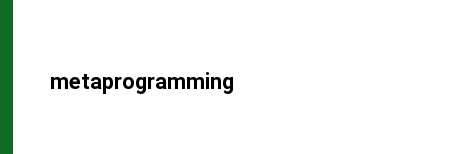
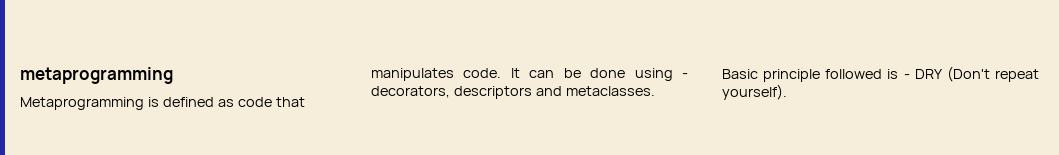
(234, 83) none -> [20,97,305,110] [371,68,689,81] [371,86,655,99] [722,66,1039,82] [722,84,787,100] // Metaprogramming is defined as code that manipulates code. It can be done using - decorators, descriptors and metaclasses. Basic principle followed is - DRY (Don't repeat yourself).

